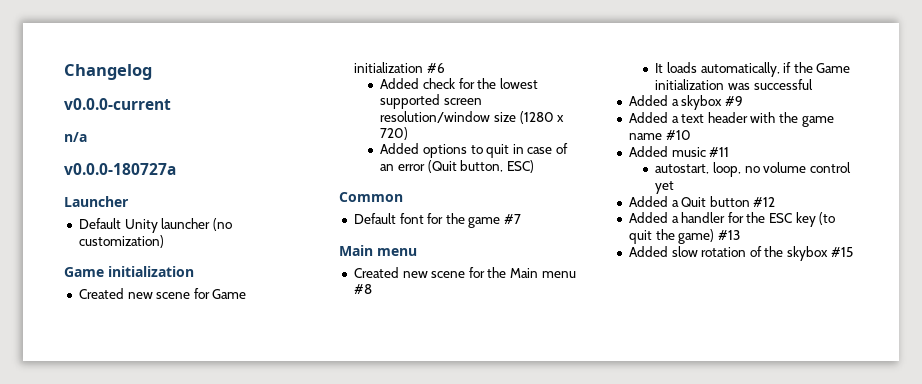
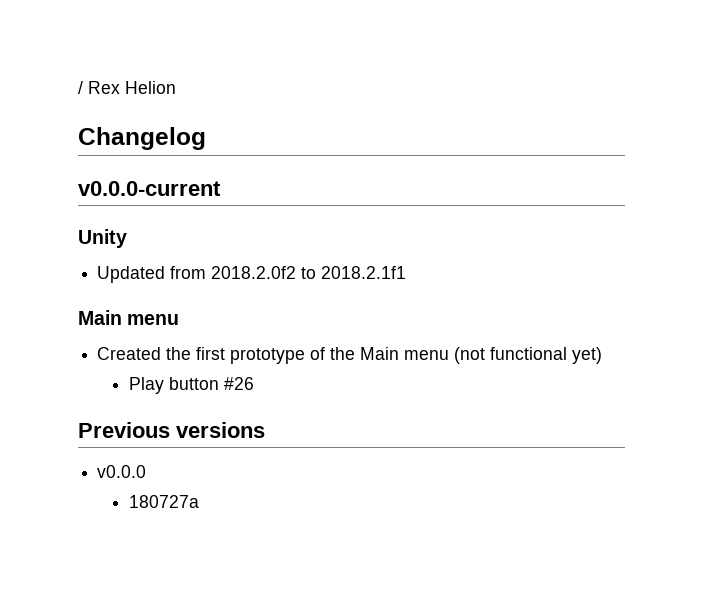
(64, 72) none -> [78,81,176,94] / Rex Helion //
[64,132,87,142] [64,163,176,175] [64,196,129,207] [78,218,232,233] [78,235,164,248] [64,266,194,277] [78,288,247,299] [353,62,445,73] [380,78,538,89] [380,94,482,109] [380,111,565,124] [380,127,409,140] [380,143,569,158] [380,160,534,173] [339,192,403,202] [353,213,522,228] [339,245,417,256] [353,267,576,278] [353,284,372,294] [655,62,851,77] [655,79,813,90] [628,95,743,110] [628,112,834,127] [628,130,691,140] [628,146,730,157] [655,162,851,177] [655,181,675,194] [628,196,776,207] [628,212,836,227] [628,229,740,244] [628,246,853,261] n/a // v0.0.0-180727a // Launcher // Default Unity launcher (no customization) // Game initialization // Created new scene for Game initialization #6 // Added check for the lowest supported screen resolution/window size (1280 x 720) // Added options to quit in case of an error (Quit button, ESC) // Common // Default font for the game #7 // Main menu // Created new scene for the Main menu #8 // It loads automatically, if the Game initialization was successful // Added a skybox #9 // Added a text header with the game name #10 // Added music #11 // autostart, loop, no volume control yet // Added a Quit button #12 // Added a handler for the ESC key (to quit the game) #13 // Added slow rotation of the skybox #15 -> [78,229,127,248] [97,266,407,283] [78,310,180,325] [97,347,603,364] [128,377,254,394] [78,422,265,438] [97,465,147,478] [128,495,199,508] Unity // Updated from 2018.2.0f2 to 2018.2.1f1 // Main menu // Created the first prototype of the Main menu (not functional yet) // Play button #26 // Previous versions // v0.0.0 // 180727a

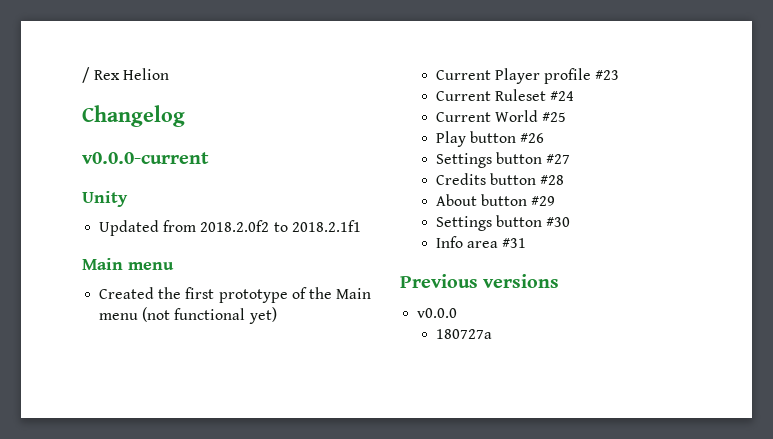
[128,377,254,394] Play button #26 -> [435,68,620,84] [435,89,575,101] [435,110,567,122] [435,131,545,147] [435,152,571,168] [435,173,565,185] [435,194,556,206] [435,215,571,231] [435,236,527,248] Current Player profile #23 // Current Ruleset #24 // Current World #25 // Play button #26 // Settings button #27 // Credits button #28 // About button #29 // Settings button #30 // Info area #31

